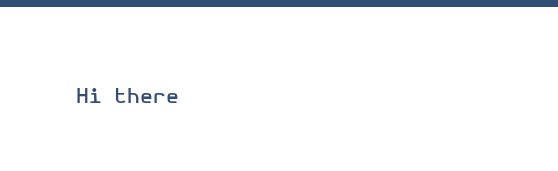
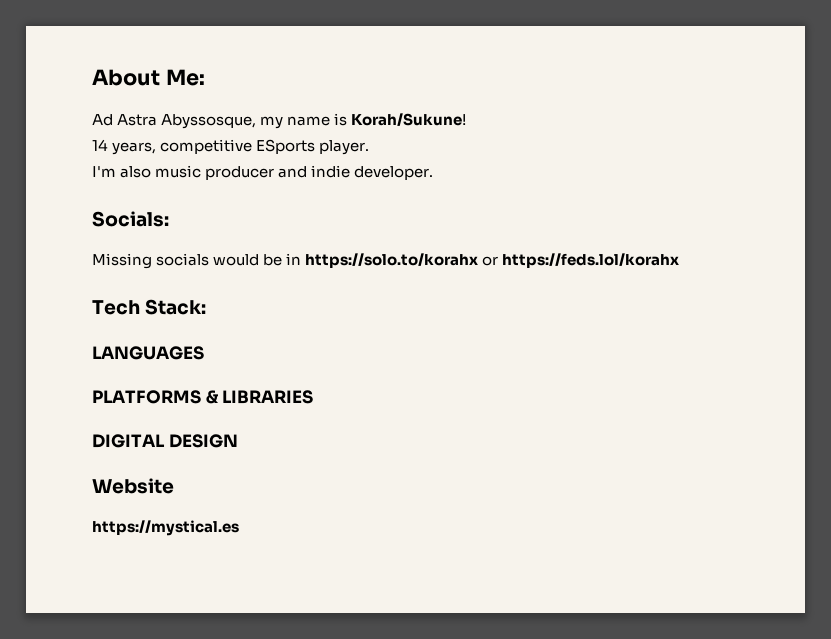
[76,88,179,103] Hi there -> [92,69,205,86] [92,113,467,129] [92,139,370,155] [92,165,434,180] [92,211,169,227] [92,253,680,269] [92,299,207,315] [92,346,204,360] [92,390,314,404] [92,434,238,448] [92,478,174,494] [92,520,239,536] About Me: // Ad Astra Abyssosque, my name is Korah/Sukune! // 14 years, competitive ESports player. // I'm also music producer and indie developer. // Socials: // Missing socials would be in https://solo.to/korahx or https://feds.lol/korahx // Tech Stack: // LANGUAGES // PLATFORMS & LIBRARIES // DIGITAL DESIGN // Website // https://mystical.es

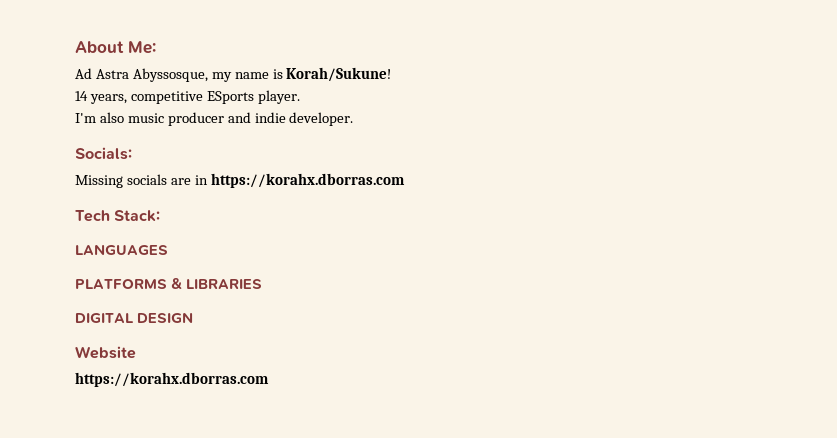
[213,253,680,268] would be in https://solo.to/korahx or https://feds.lol/korahx -> [170,173,405,188] are in https://korahx.dborras.com
[92,520,239,536] https://mystical.es -> [75,372,269,387] https://korahx.dborras.com

